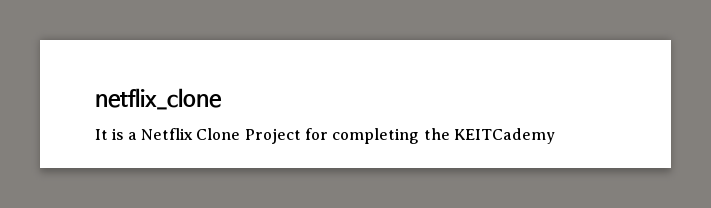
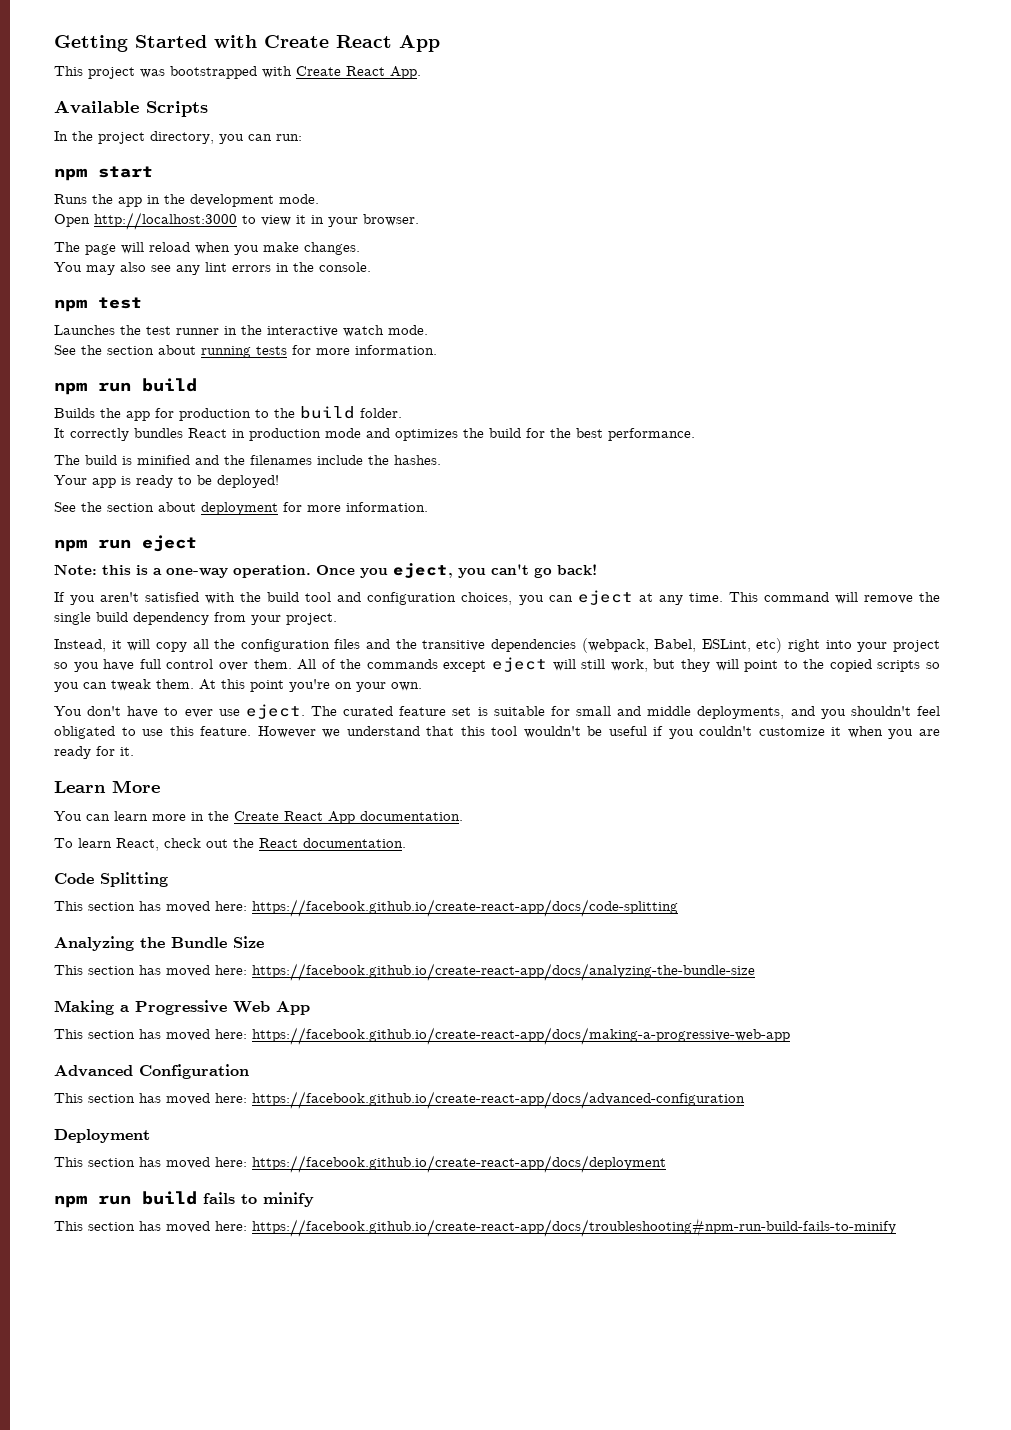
[95,88,222,110] [95,128,555,144] netflix_clone // It is a Netflix Clone Project for completing the KEITCademy -> [54,35,440,52] [54,66,421,79] [54,100,208,117] [54,131,302,144] [54,166,153,181] [54,194,319,207] [54,212,419,230] [54,242,360,255] [54,262,371,275] [54,297,142,312] [54,325,428,337] [54,345,437,358] [54,378,197,395] [54,406,402,421] [54,428,695,441] [54,455,441,465] [54,475,279,488] [54,502,428,515] [54,535,197,552] [54,563,597,578] [54,590,940,605] [54,612,337,625] [54,638,941,653] [54,657,941,672] [54,679,422,692] [54,704,940,719] [54,726,940,739] [54,746,134,759] [54,780,160,793] [54,811,463,824] [54,838,406,851] [54,872,168,887] [54,899,678,917] [54,936,264,951] [54,963,755,981] [54,1000,310,1015] [54,1027,790,1045] [54,1064,249,1079] [54,1091,745,1109] [54,1129,150,1143] [54,1155,666,1173] [54,1191,314,1208] [54,1218,896,1237] Getting Started with Create React App // This project was bootstrapped with Create React App. // Available Scripts // In the project directory, you can run: // npm start // Runs the app in the development mode. // Open http://localhost:3000 to view it in your browser. // The page will reload when you make changes. // You may also see any lint errors in the console. // npm test // Launches the test runner in the interactive watch mode. // See the section about running tests for more information. // npm run build // Builds the app for production to the build folder. // It correctly bundles React in production mode and optimizes the build for the best performance. // The build is minified and the filenames include the hashes. // Your app is ready to be deployed! // See the section about deployment for more information. // npm run eject // Note: this is a one-way operation. Once you eject, you can't go back! // If you aren't satisfied with the build tool and configuration choices, you can eject at any time. This command will remove the single build dependency from your project. // Instead, it will copy all the configuration files and the transitive dependencies (webpack, Babel, ESLint, etc) right into your project so you have full control over them. All of the commands except eject will still work, but they will point to the copied scripts so you can tweak them. At this point you're on your own. // You don't have to ever use eject. The curated feature set is suitable for small and middle deployments, and you shouldn't feel obligated to use this feature. However we understand that this tool wouldn't be useful if you couldn't customize it when you are ready for it. // Learn More // You can learn more in the Create React App documentation. // To learn React, check out the React documentation. // Code Splitting // This section has moved here: https://facebook.github.io/create-react-app/docs/code-splitting // Analyzing the Bundle Size // This section has moved here: https://facebook.github.io/create-react-app/docs/analyzing-the-bundle-size // Making a Progressive Web App // This section has moved here: https://facebook.github.io/create-react-app/docs/making-a-progressive-web-app // Advanced Configuration // This section has moved here: https://facebook.github.io/create-react-app/docs/advanced-configuration // Deployment // This section has moved here: https://facebook.github.io/create-react-app/docs/deployment // npm run build fails to minify // This section has moved here: https://facebook.github.io/create-react-app/docs/troubleshooting#npm-run-build-fails-to-minify

